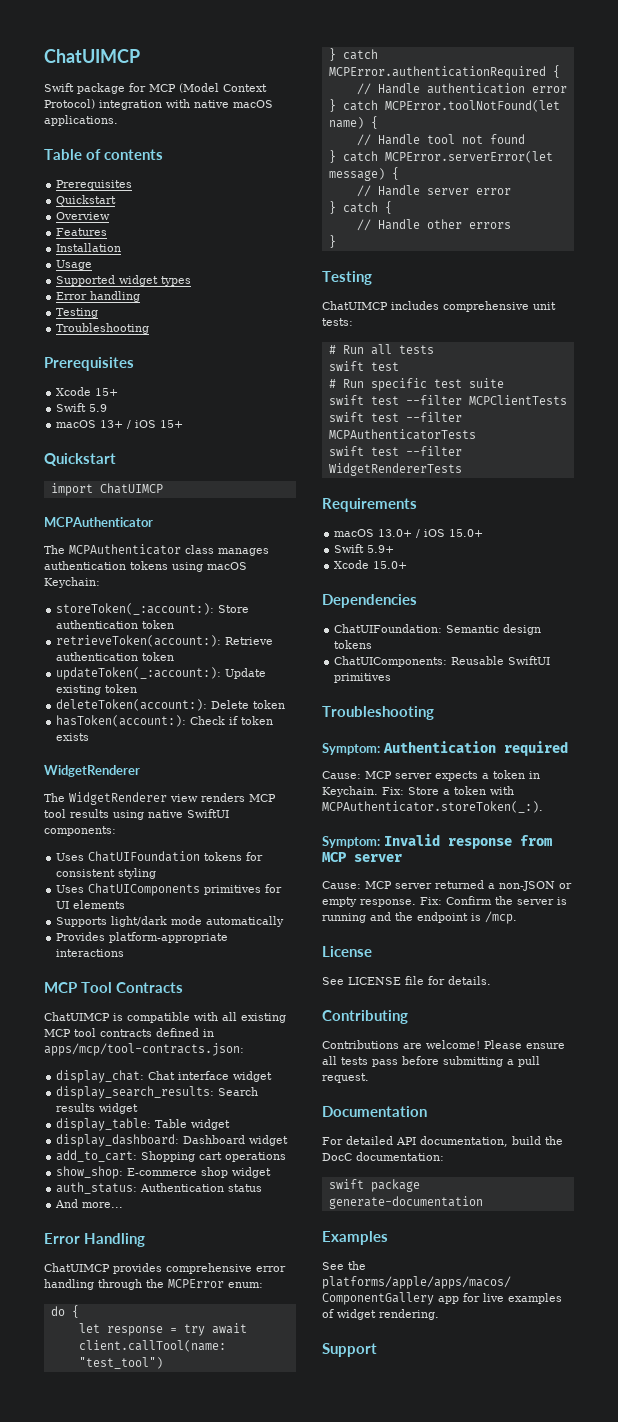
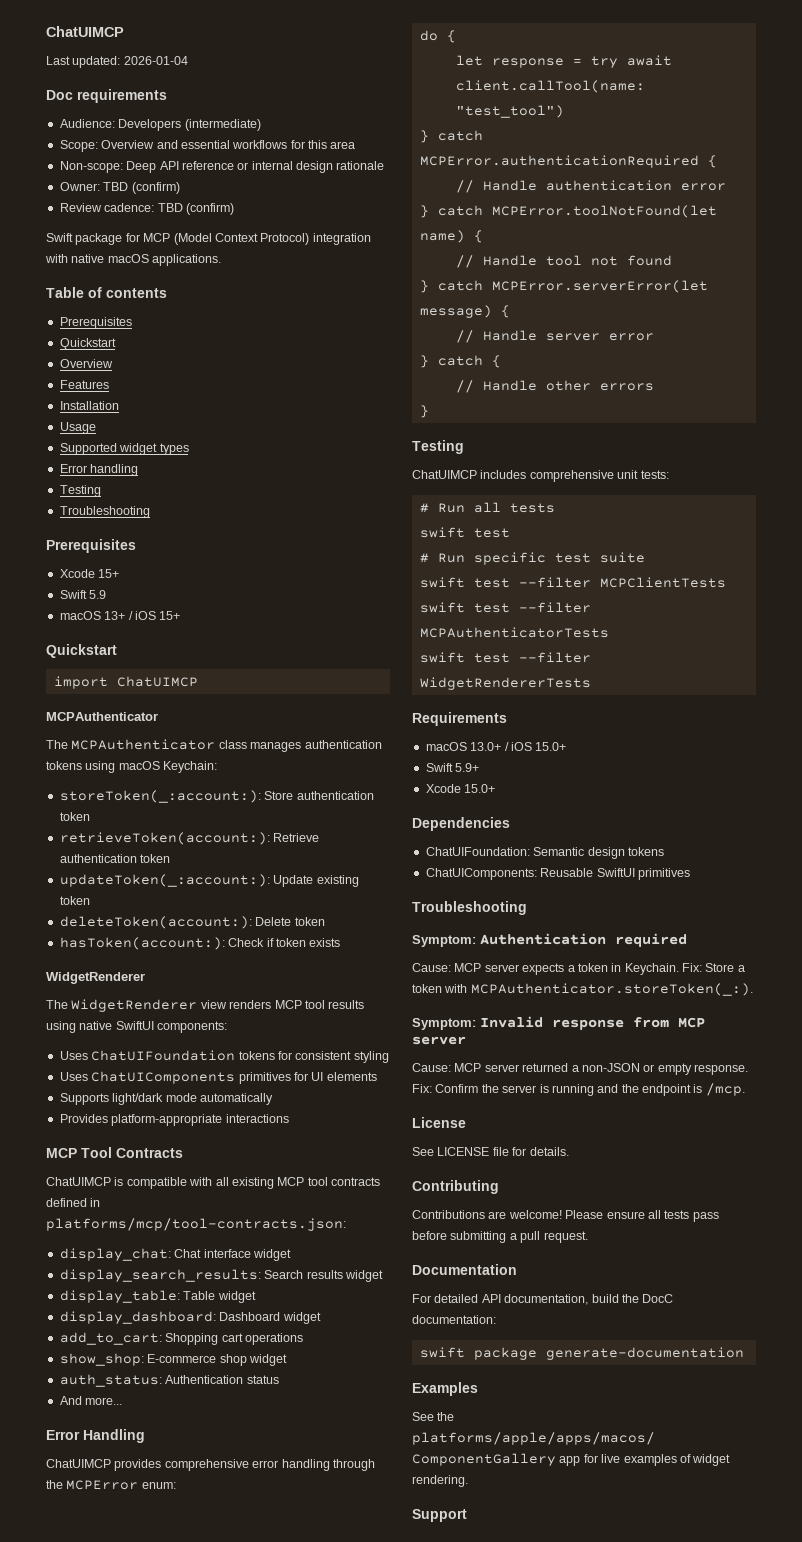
[44,49,140,63] ChatUIMCP -> [46,26,124,37] [46,56,188,68] [46,89,167,103] [59,119,261,131] [59,140,356,152] [59,161,385,173] [59,182,180,194] [59,203,234,215] ChatUIMCP // Last updated: 2026-01-04 // Doc requirements // Audience: Developers (intermediate) // Scope: Overview and essential workflows for this area // Non-scope: Deep API reference or internal design rationale // Owner: TBD (confirm) // Review cadence: TBD (confirm)
[44,1043,244,1056] apps/mcp/tool-contracts.json: -> [46,1218,346,1231] platforms/mcp/tool-contracts.json:

